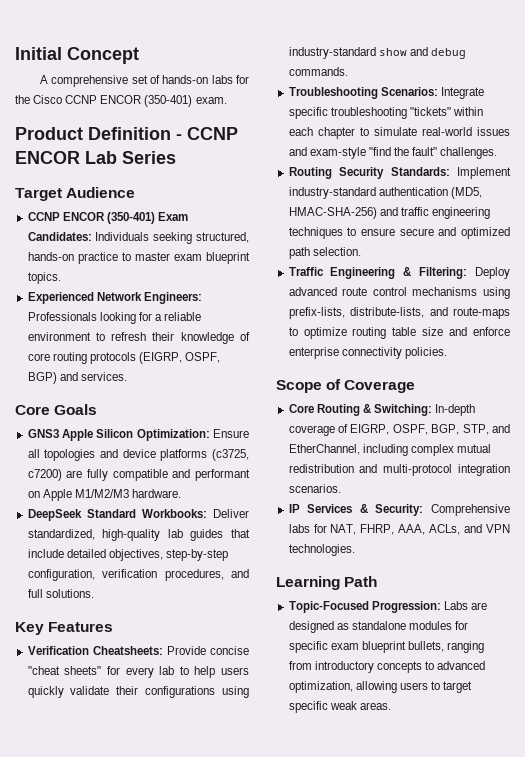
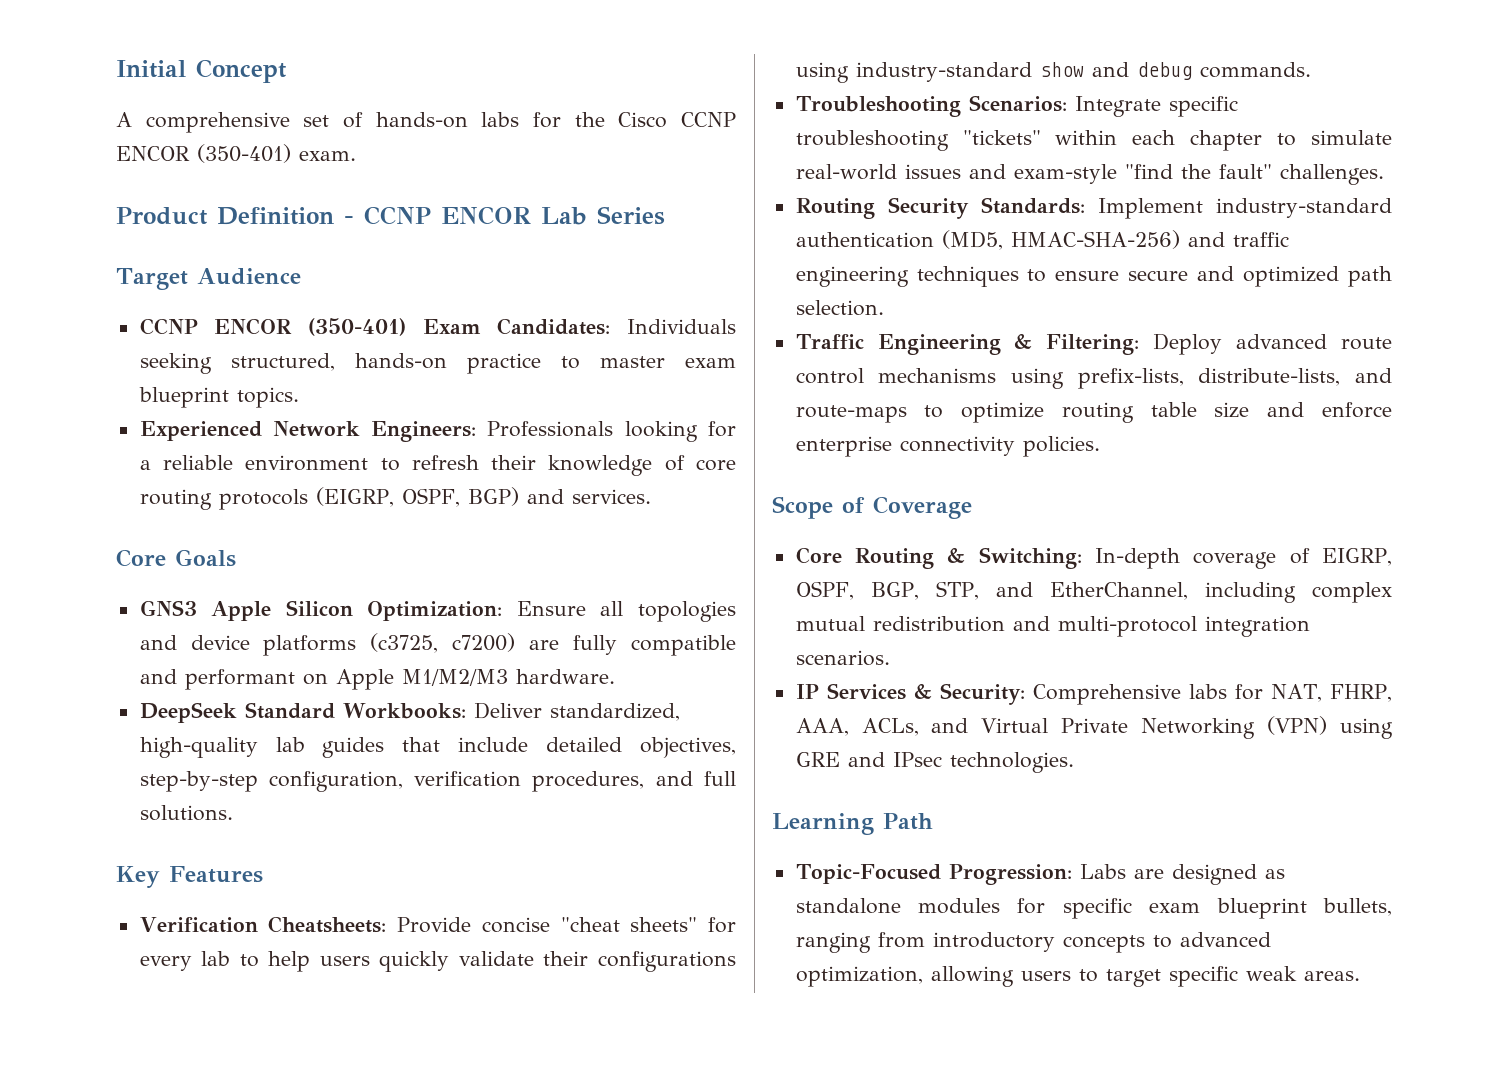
[485,524,510,533] VPN -> [981,716,1393,739] [795,752,942,767] Virtual Private Networking (VPN) using GRE and IPsec

